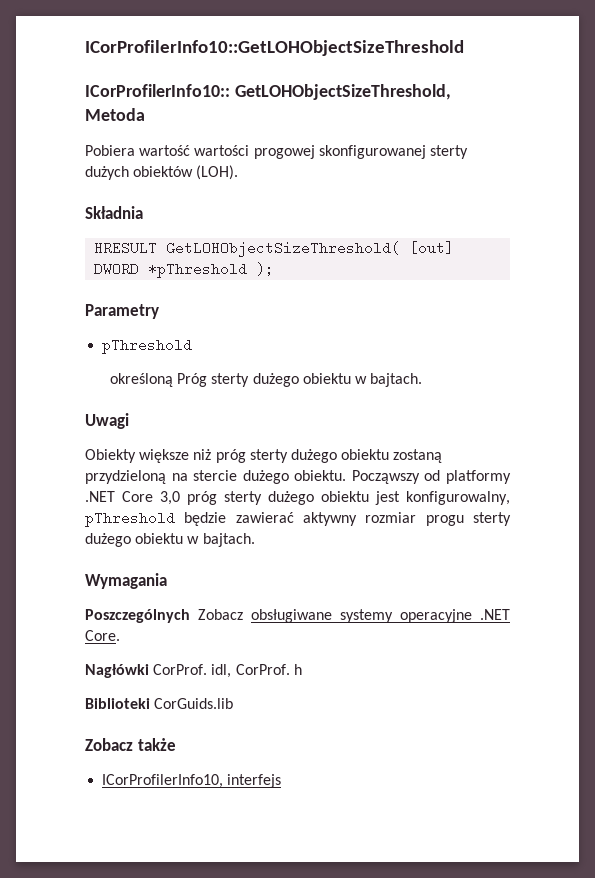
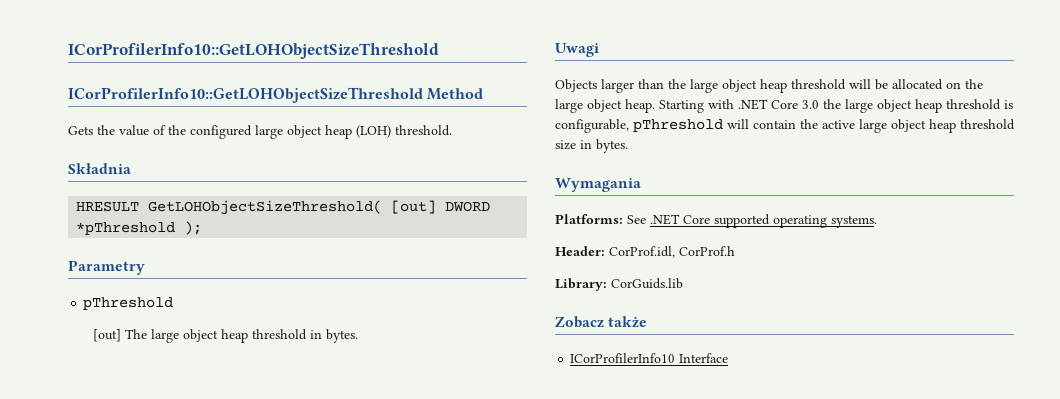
[85,84,451,100] [85,108,145,121] [85,145,468,159] [85,165,239,180] ICorProfilerInfo10:: GetLOHObjectSizeThreshold, Metoda // Pobiera wartość wartości progowej skonfigurowanej sterty dużych obiektów (LOH). -> [68,87,484,103] [68,125,452,139] ICorProfilerInfo10::GetLOHObjectSizeThreshold Method // Gets the value of the configured large object heap (LOH) threshold.
[110,373,423,387] [85,413,129,429] [85,449,443,463] [85,470,511,484] [85,491,510,505] [85,511,511,527] [85,533,255,547] [85,573,167,589] [85,609,510,623] [85,630,120,641] [85,664,302,678] [85,698,150,709] określoną Próg sterty dużego obiektu w bajtach. // Uwagi // Obiekty większe niż próg sterty dużego obiektu zostaną przydzieloną na stercie dużego obiektu. Począwszy od platformy .NET Core 3,0 próg sterty dużego obiektu jest konfigurowalny, pThreshold będzie zawierać aktywny rozmiar progu sterty dużego obiektu w bajtach. // Wymagania // Poszczególnych Zobacz obsługiwane systemy operacyjne .NET Core. // Nagłówki CorProf. idl, CorProf. h // Biblioteki -> [92,329,358,343] [555,43,599,57] [555,79,983,93] [555,99,1013,113] [555,119,1015,133] [555,139,628,153] [555,178,641,192] [555,214,877,228] [555,246,735,258] [555,278,607,291] [out] The large object heap threshold in bytes. // Uwagi // Objects larger than the large object heap threshold will be allocated on the large object heap. Starting with .NET Core 3.0 the large object heap threshold is configurable, pThreshold will contain the active large object heap threshold size in bytes. // Wymagania // Platforms: See .NET Core supported operating systems. // Header: CorProf.idl, CorProf.h // Library:
[102,774,282,788] ICorProfilerInfo10, interfejs -> [570,353,729,363] ICorProfilerInfo10 Interface

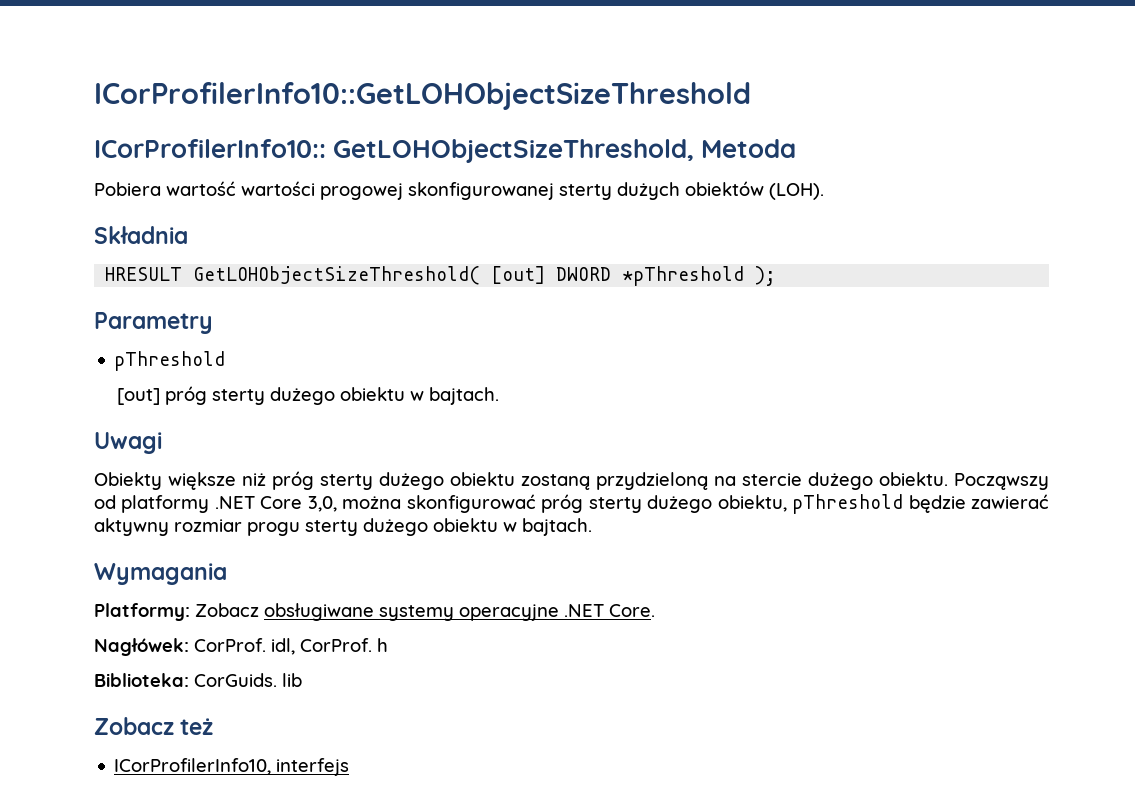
[68,87,484,103] [68,125,452,139] ICorProfilerInfo10::GetLOHObjectSizeThreshold Method // Gets the value of the configured large object heap (LOH) threshold. -> [94,139,797,163] [94,181,824,200] ICorProfilerInfo10:: GetLOHObjectSizeThreshold, Metoda // Pobiera wartość wartości progowej skonfigurowanej sterty dużych obiektów (LOH).
[124,329,358,343] [555,43,599,57] [555,79,983,93] [555,99,1013,113] [555,119,1015,133] [555,139,628,153] [555,178,641,192] [555,214,877,228] [555,246,735,258] [555,278,683,291] [555,316,648,328] [570,353,729,363] The large object heap threshold in bytes. // Uwagi // Objects larger than the large object heap threshold will be allocated on the large object heap. Starting with .NET Core 3.0 the large object heap threshold is configurable, pThreshold will contain the active large object heap threshold size in bytes. // Wymagania // Platforms: See .NET Core supported operating systems. // Header: CorProf.idl, CorProf.h // Library: CorGuids.lib // Zobacz także // ICorProfilerInfo10 Interface -> [165,386,500,405] [94,432,162,454] [94,471,1049,490] [94,494,1049,514] [94,518,592,536] [94,563,227,585] [94,603,655,621] [94,638,388,656] [94,673,302,687] [94,717,214,735] [114,758,350,776] próg sterty dużego obiektu w bajtach. // Uwagi // Obiekty większe niż próg sterty dużego obiektu zostaną przydzieloną na stercie dużego obiektu. Począwszy od platformy .NET Core 3,0, można skonfigurować próg sterty dużego obiektu, pThreshold będzie zawierać aktywny rozmiar progu sterty dużego obiektu w bajtach. // Wymagania // Platformy: Zobacz obsługiwane systemy operacyjne .NET Core. // Nagłówek: CorProf. idl, CorProf. h // Biblioteka: CorGuids. lib // Zobacz też // ICorProfilerInfo10, interfejs

